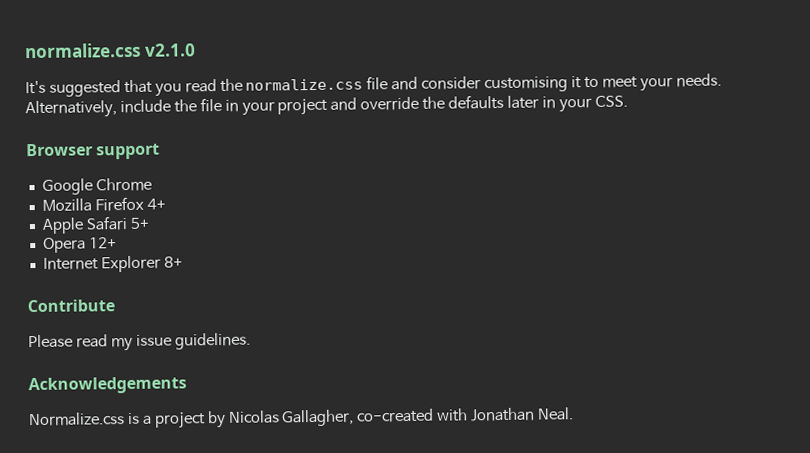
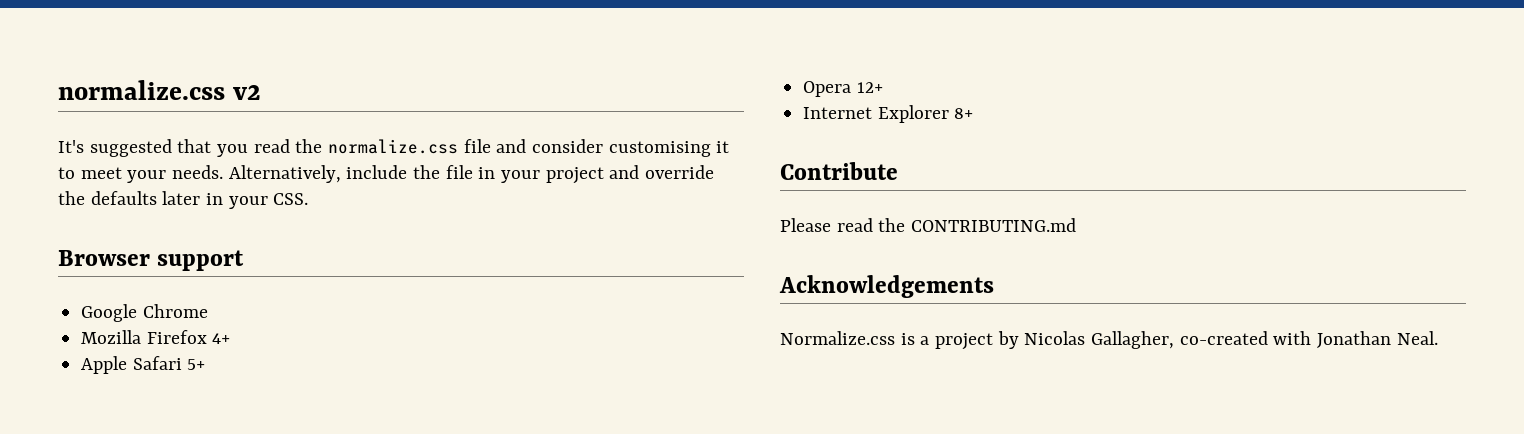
[25,42,196,59] normalize.css v2.1.0 -> [58,80,261,100] normalize.css v2
[110,332,251,352] my issue guidelines. -> [878,218,1077,232] the CONTRIBUTING.md

